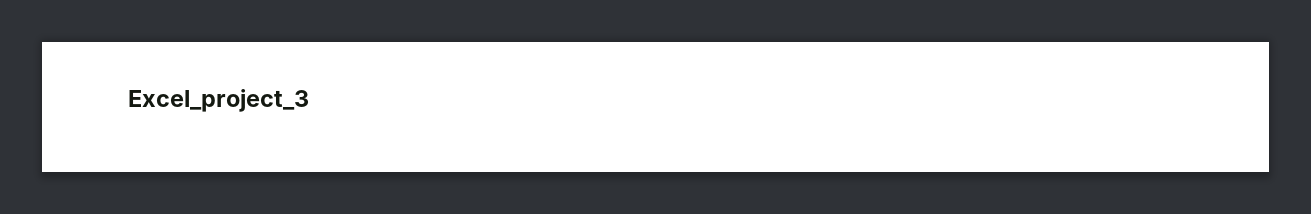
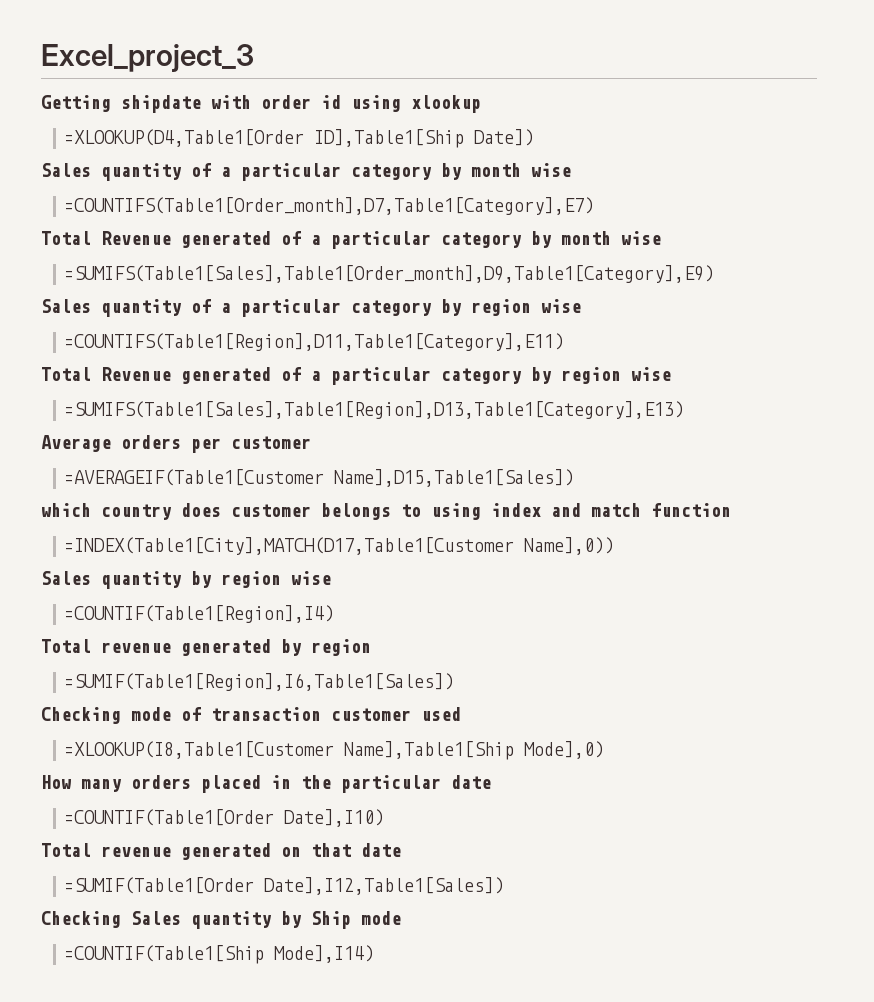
(309, 100) none -> [41,95,481,113] [63,129,534,148] [41,163,571,181] [63,197,594,215] [41,231,661,249] [63,265,714,283] [41,299,581,317] [63,333,564,351] [41,367,671,385] [63,401,684,419] [41,435,311,453] [63,469,574,487] [41,503,731,520] [63,537,614,555] [41,571,331,589] [63,605,334,623] [41,639,371,656] [63,673,454,691] [41,707,461,724] [63,741,604,760] [41,775,491,793] [63,809,384,827] [41,843,401,860] [63,877,504,895] [41,911,401,929] [63,945,374,964] // Getting shipdate with order id using xlookup // =XLOOKUP(D4,Table1[Order ID],Table1[Ship Date]) // Sales quantity of a particular category by month wise // =COUNTIFS(Table1[Order_month],D7,Table1[Category],E7) // Total Revenue generated of a particular category by month wise // =SUMIFS(Table1[Sales],Table1[Order_month],D9,Table1[Category],E9) // Sales quantity of a particular category by region wise // =COUNTIFS(Table1[Region],D11,Table1[Category],E11) // Total Revenue generated of a particular category by region wise // =SUMIFS(Table1[Sales],Table1[Region],D13,Table1[Category],E13) // Average orders per customer // =AVERAGEIF(Table1[Customer Name],D15,Table1[Sales]) // which country does customer belongs to using index and match function // =INDEX(Table1[City],MATCH(D17,Table1[Customer Name],0)) // Sales quantity by region wise // =COUNTIF(Table1[Region],I4) // Total revenue generated by region // =SUMIF(Table1[Region],I6,Table1[Sales]) // Checking mode of transaction customer used // =XLOOKUP(I8,Table1[Customer Name],Table1[Ship Mode],0) // How many orders placed in the particular date // =COUNTIF(Table1[Order Date],I10) // Total revenue generated on that date // =SUMIF(Table1[Order Date],I12,Table1[Sales]) // Checking Sales quantity by Ship mode // =COUNTIF(Table1[Ship Mode],I14)

